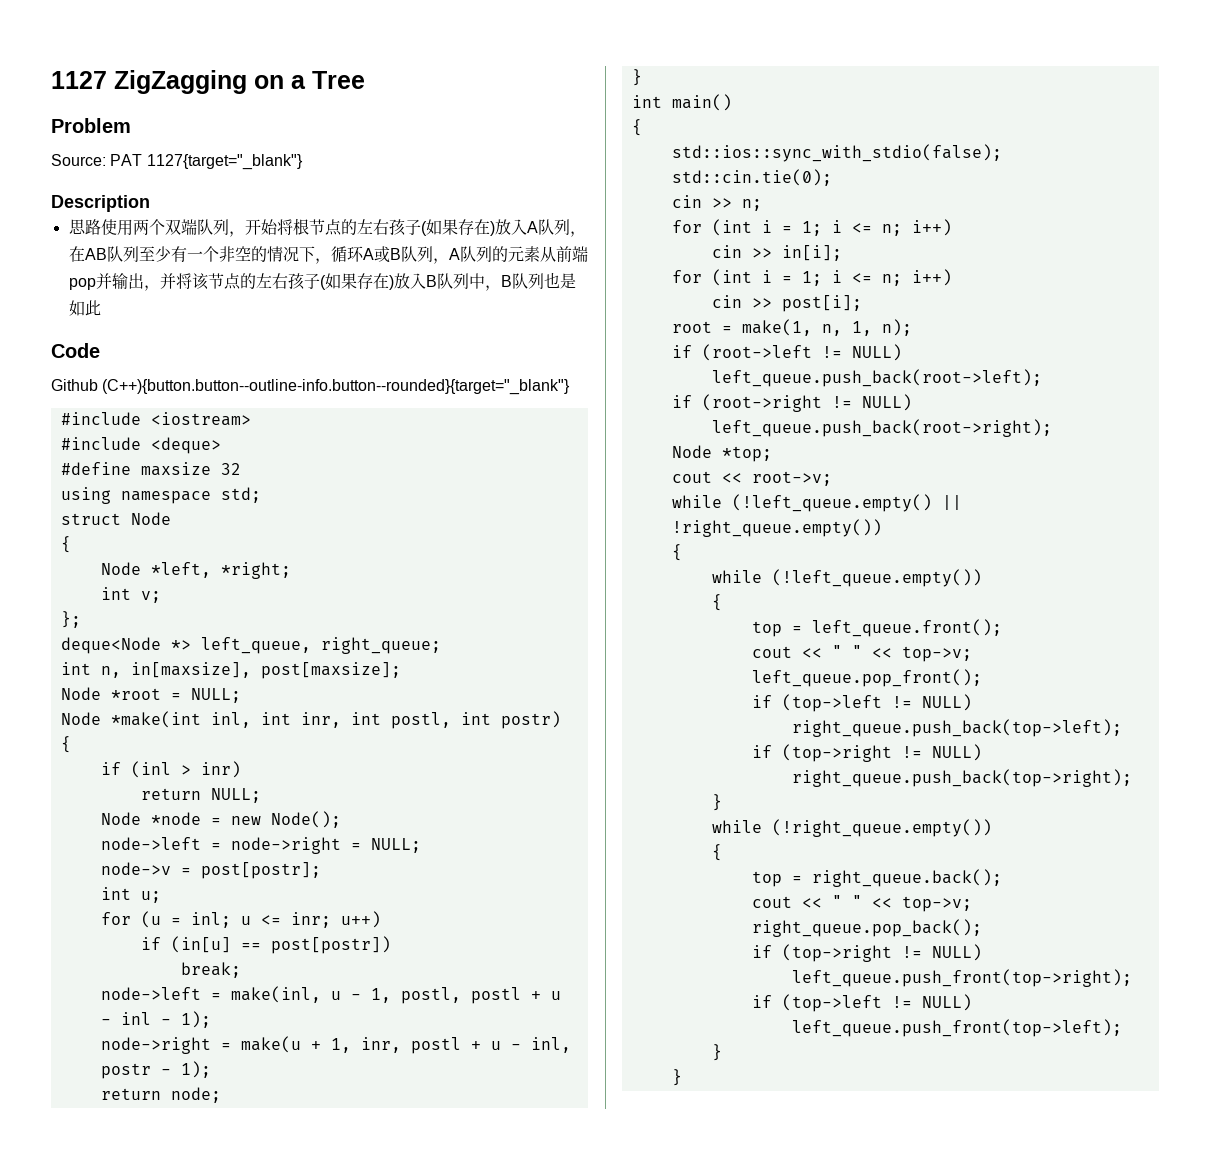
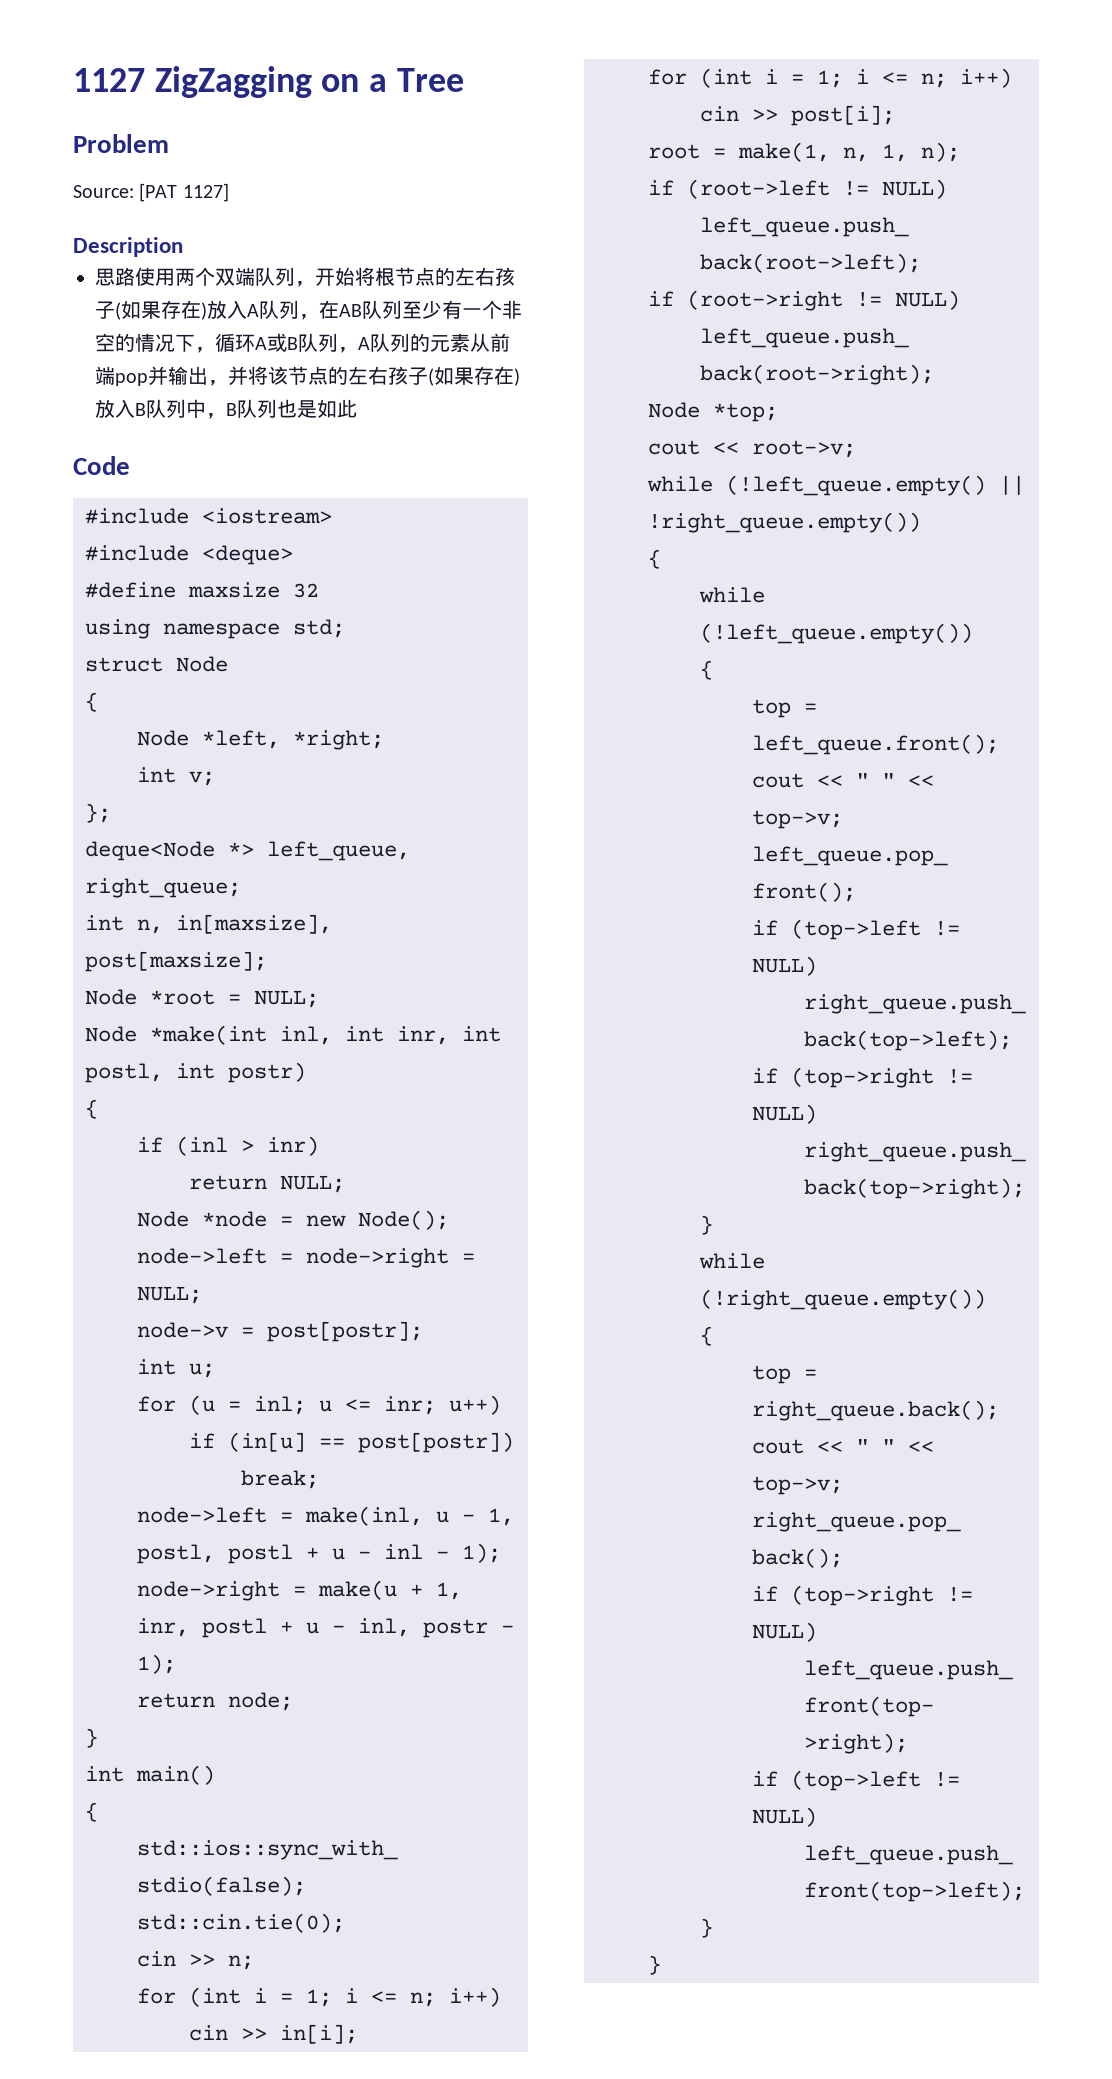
[110,154,303,170] PAT 1127{target="_blank"} -> [139,183,229,202] [PAT 1127]
[51,379,571,395] // Github (C++){button.button--outline-info.button--rounded}{target="_blank"} -> (130, 465) none

